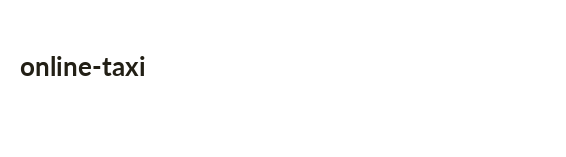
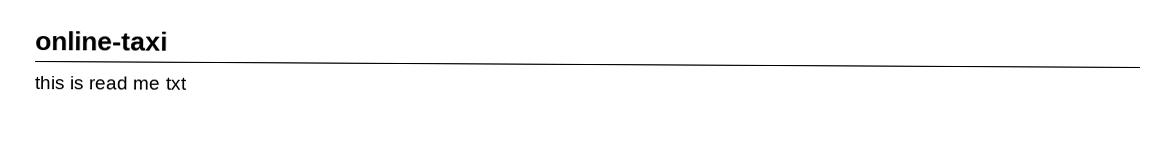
(146, 66) none -> [34,76,187,90] // this is read me txt

